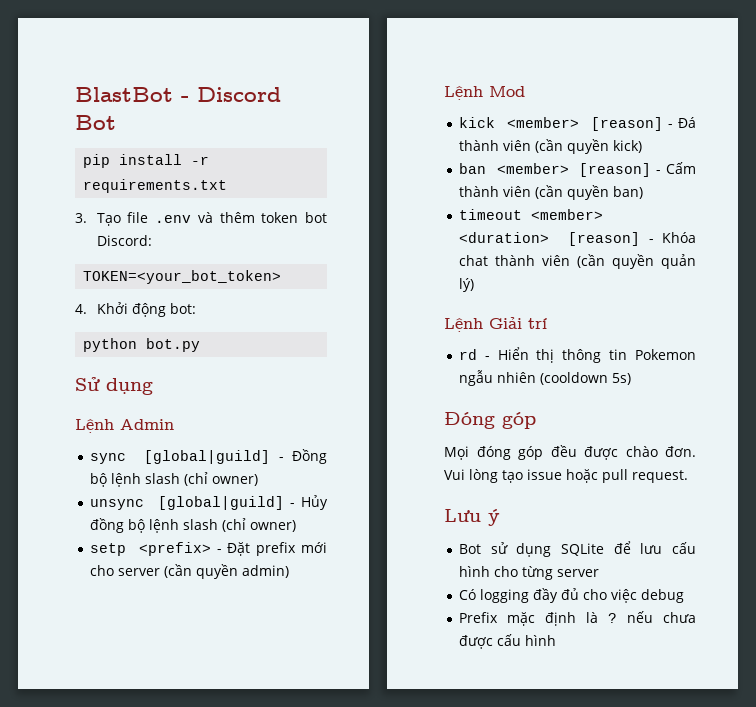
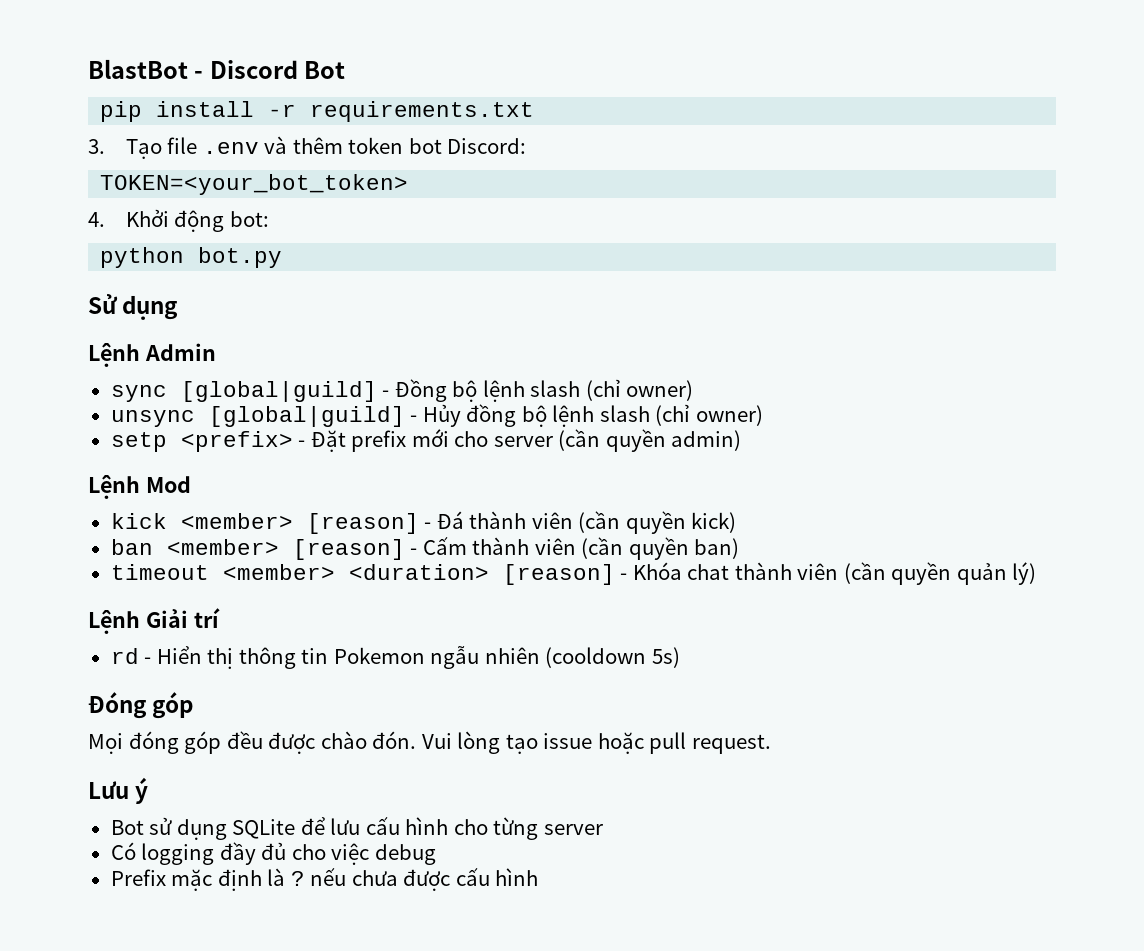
[665,446,696,457] đơn. -> [372,731,417,749] đón.

